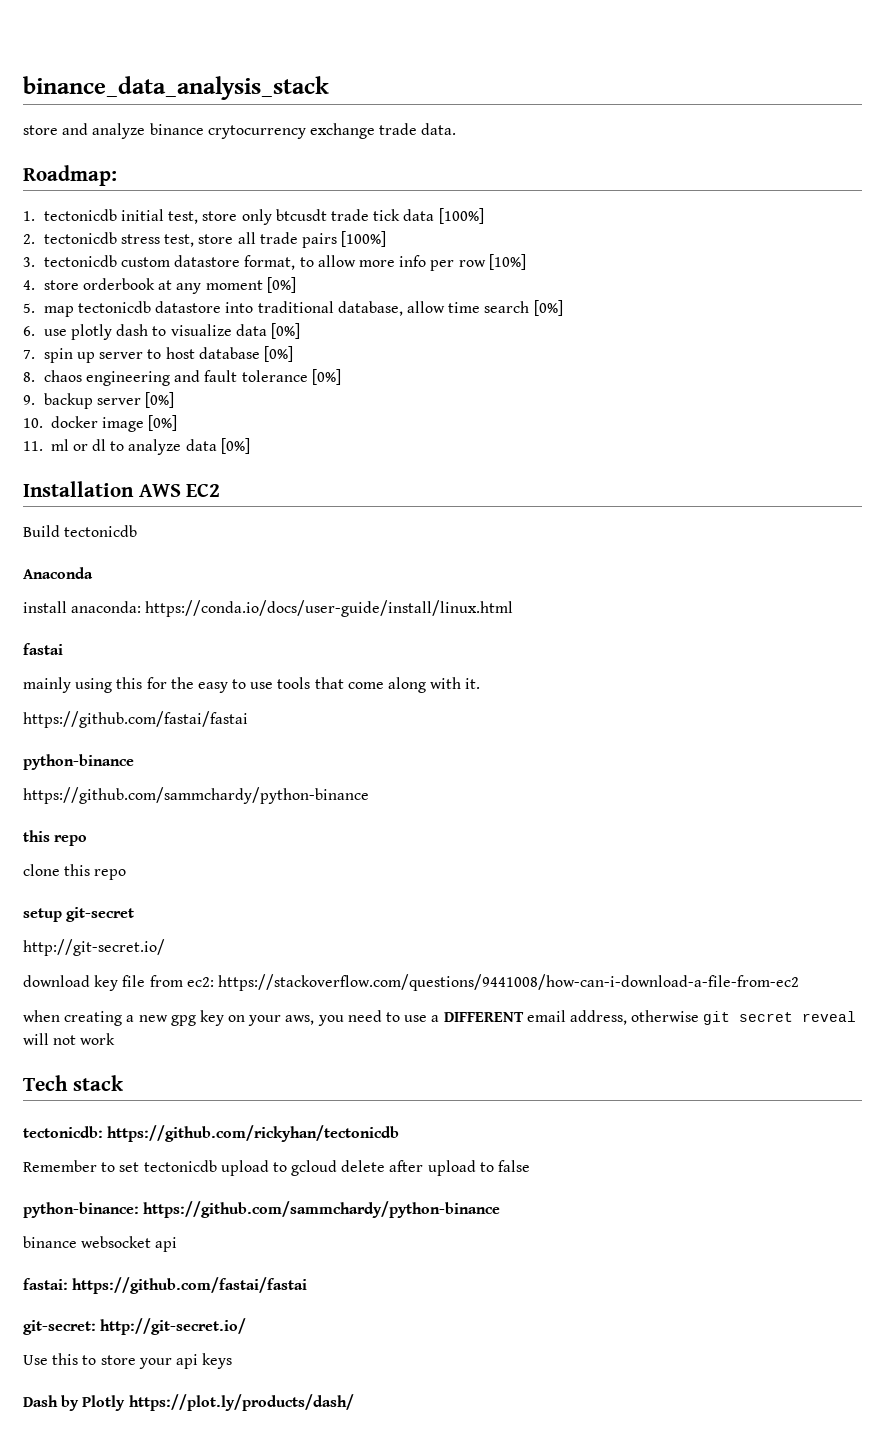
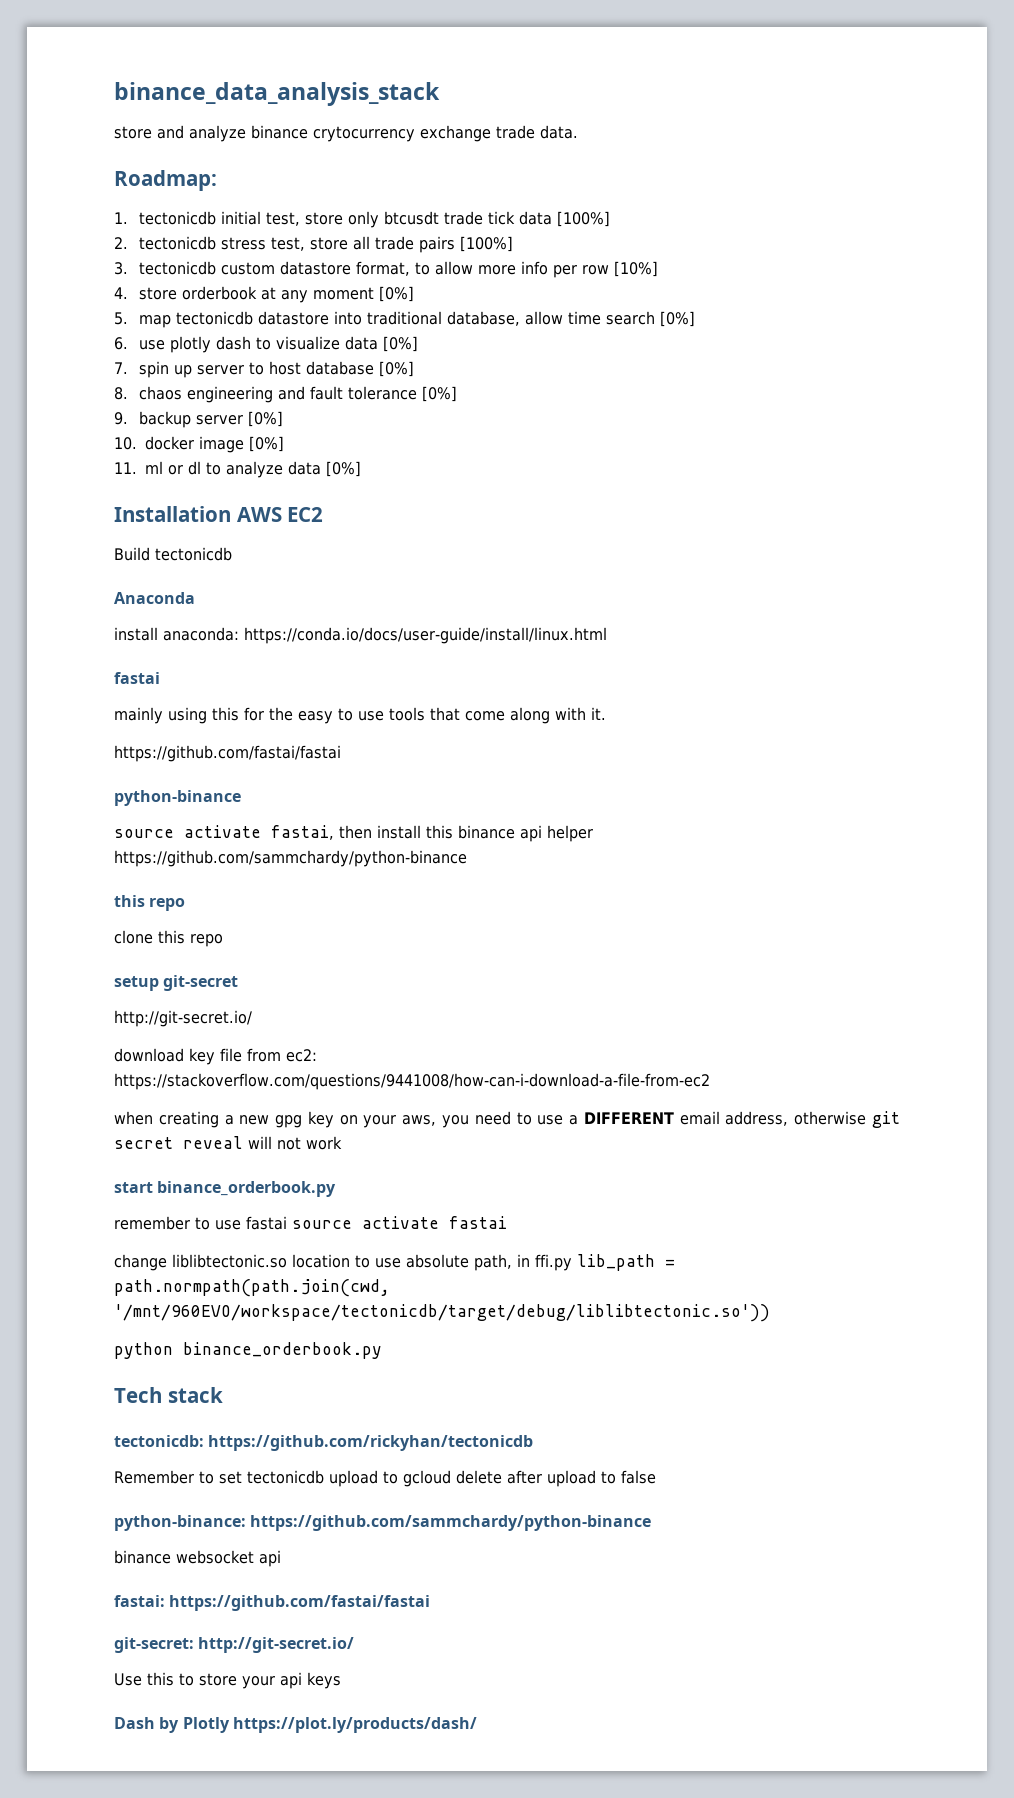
(134, 762) none -> [114,825,593,842] source activate fastai, then install this binance api helper
(116, 1039) none -> [114,1181,337,1197] [114,1216,507,1230] [114,1254,675,1271] [114,1279,390,1297] [114,1304,770,1322] [114,1342,382,1359] // start binance_orderbook.py // remember to use fastai source activate fastai // change liblibtectonic.so location to use absolute path, in ffi.py lib_path = path.normpath(path.join(cwd, '/mnt/960EVO/workspace/tectonicdb/target/debug/liblibtectonic.so')) // python binance_orderbook.py

